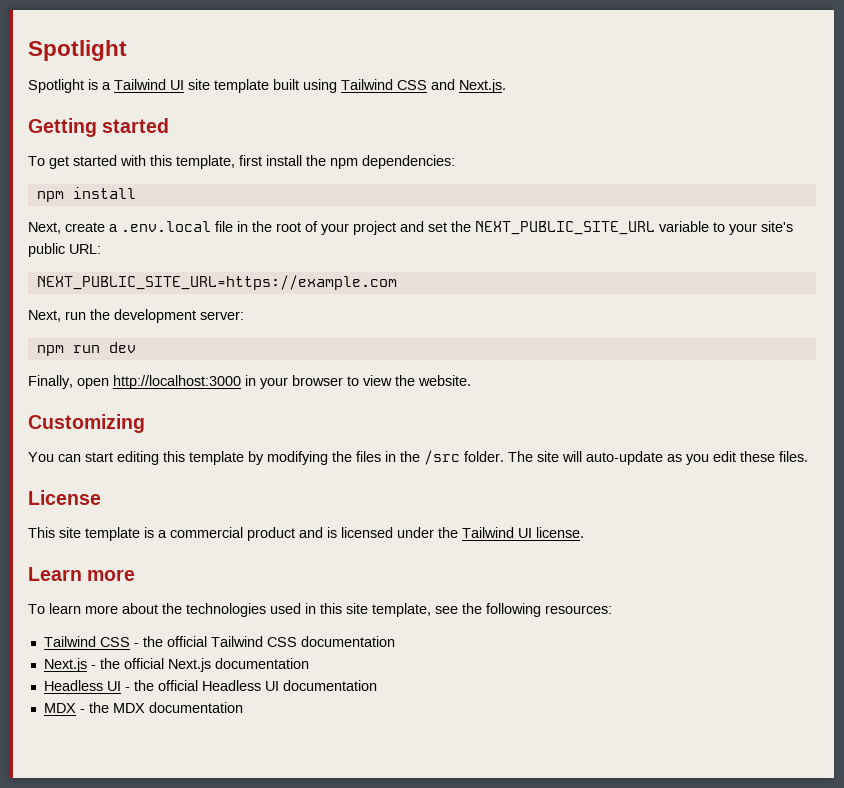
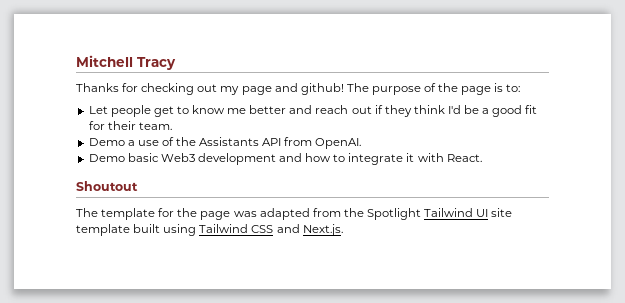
[28,40,127,61] [28,79,111,93] Spotlight // Spotlight is a -> [76,55,176,70] [76,83,521,95] [88,105,538,117] [88,121,172,130] [88,137,362,149] [88,153,482,165] [76,181,138,191] [76,208,421,220] Mitchell Tracy // Thanks for checking out my page and github! The purpose of the page is to: // Let people get to know me better and reach out if they think I'd be a good fit for their team. // Demo a use of the Assistants API from OpenAI. // Demo basic Web3 development and how to integrate it with React. // Shoutout // The template for the page was adapted from the Spotlight
[28,118,170,137] [28,155,455,169] [36,187,136,202] [28,221,793,235] [28,243,101,257] [36,275,397,290] [28,309,244,323] [36,342,136,356] [28,375,471,389] [28,414,145,433] [28,450,808,465] [28,490,101,505] [28,527,584,541] [28,567,136,581] [28,603,612,617] [43,636,395,647] [43,658,309,672] [43,680,377,691] [43,702,243,713] // Getting started // To get started with this template, first install the npm dependencies: // npm install // Next, create a .env.local file in the root of your project and set the NEXT_PUBLIC_SITE_URL variable to your site's public URL: // NEXT_PUBLIC_SITE_URL=https://example.com // Next, run the development server: // npm run dev // Finally, open http://localhost:3000 in your browser to view the website. // Customizing // You can start editing this template by modifying the files in the /src folder. The site will auto-update as you edit these files. // License // This site template is a commercial product and is licensed under the Tailwind UI license. // Learn more // To learn more about the technologies used in this site template, see the following resources: // Tailwind CSS - the official Tailwind CSS documentation // Next.js - the official Next.js documentation // Headless UI - the official Headless UI documentation // MDX - the MDX documentation -> (343, 230) none

